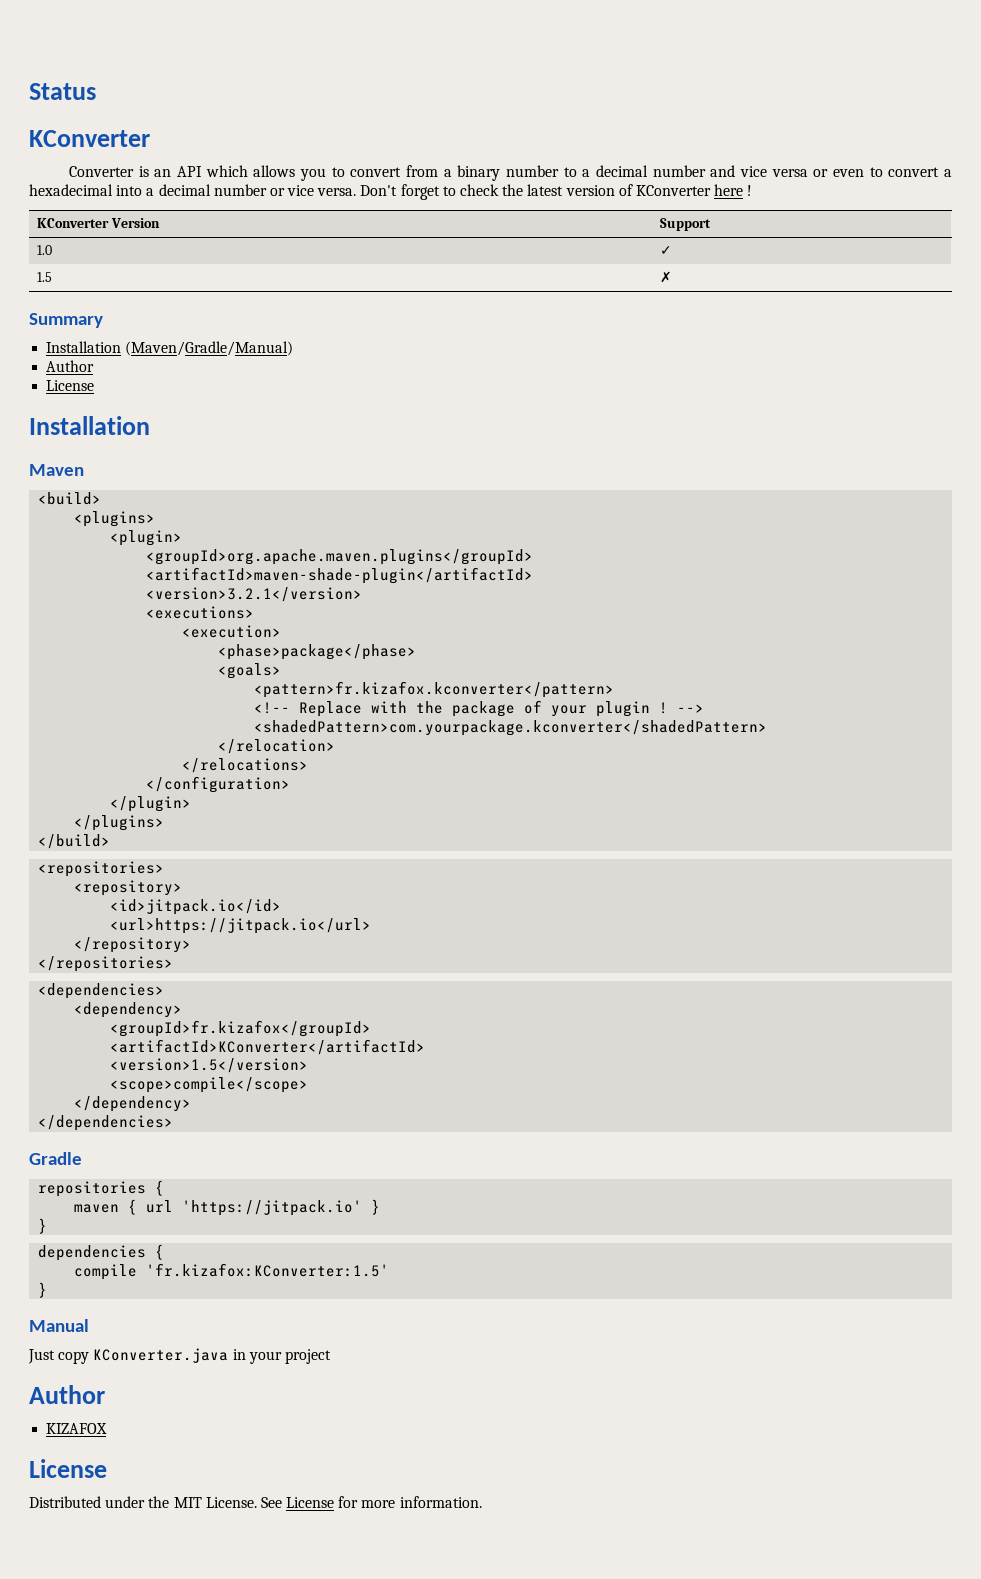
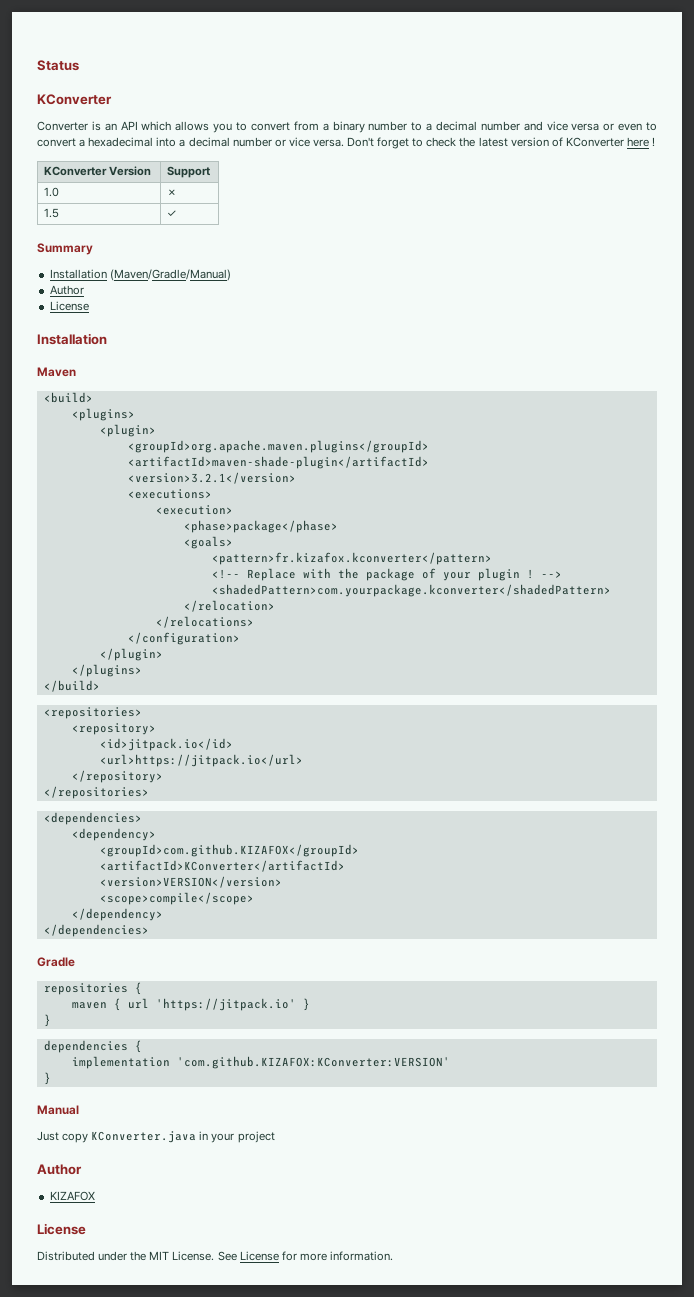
[660,246,673,255] ✓ -> [167,189,178,196] ✗
[660,271,673,283] ✗ -> [167,210,178,217] ✓
[110,1020,372,1037] <groupId>fr.kizafox</groupId> -> [99,844,359,857] <groupId>com.github.KIZAFOX</groupId>
[110,1058,309,1073] <version>1.5</version> -> [99,876,282,888] <version>VERSION</version>
[74,1263,390,1280] compile 'fr.kizafox:KConverter:1.5' -> [71,1056,450,1069] implementation 'com.github.KIZAFOX:KConverter:VERSION'

